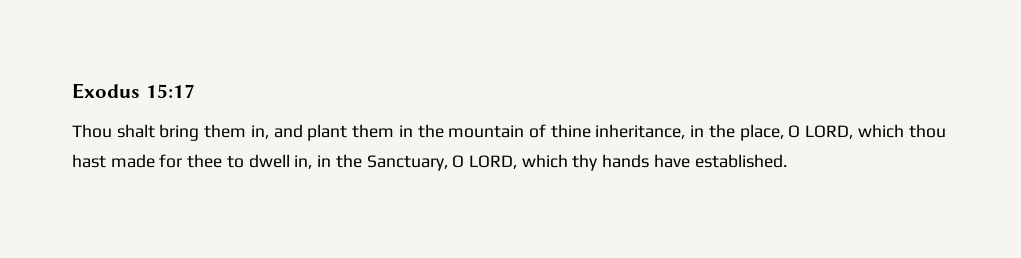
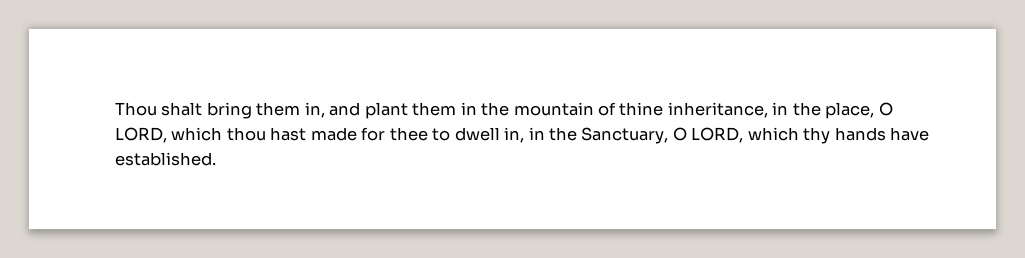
[72,83,195,99] Exodus 15:17 // -> (115, 109) none

